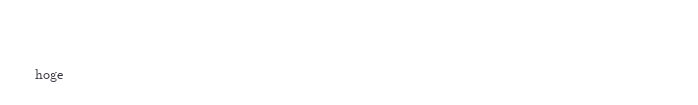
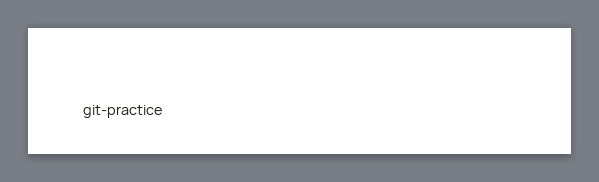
[35,69,63,82] hoge -> [83,105,162,118] git-practice

